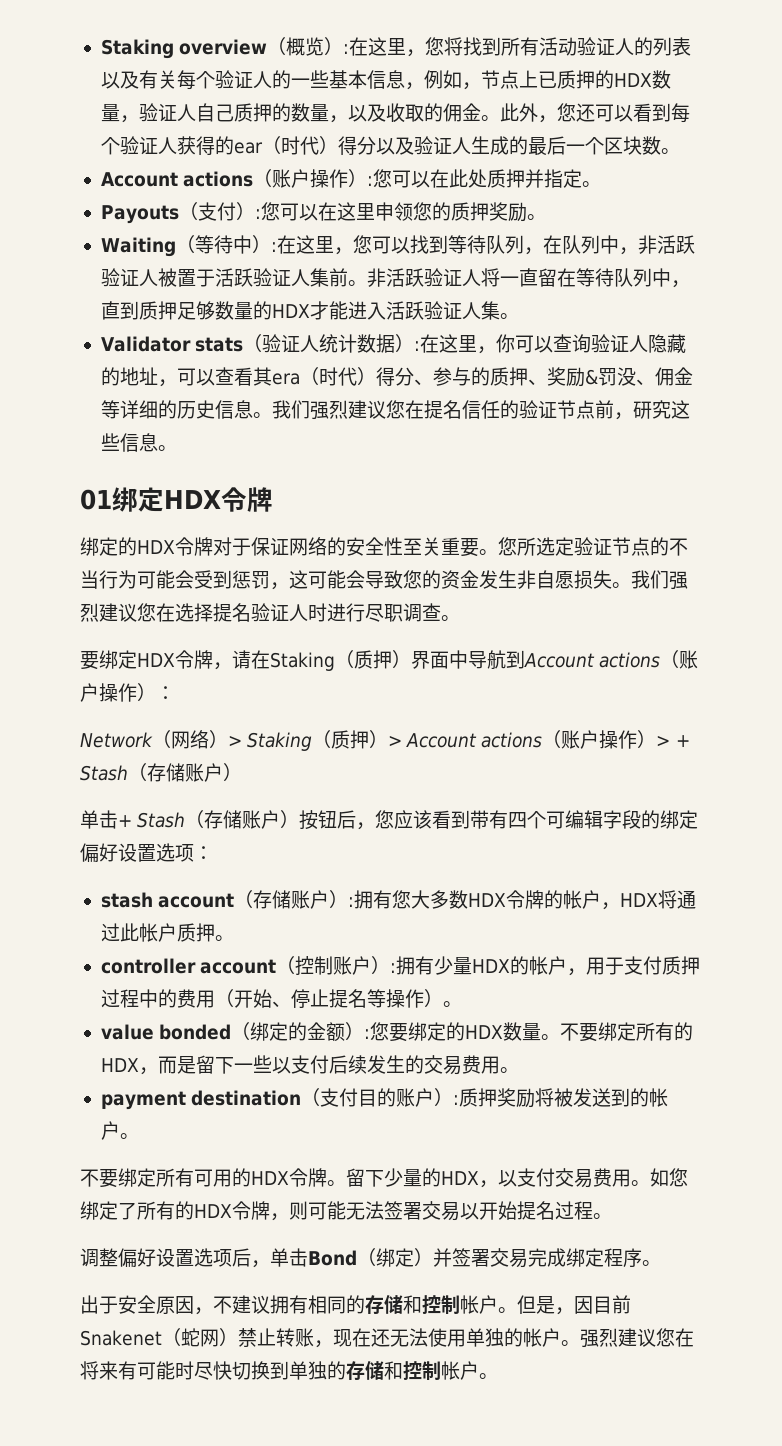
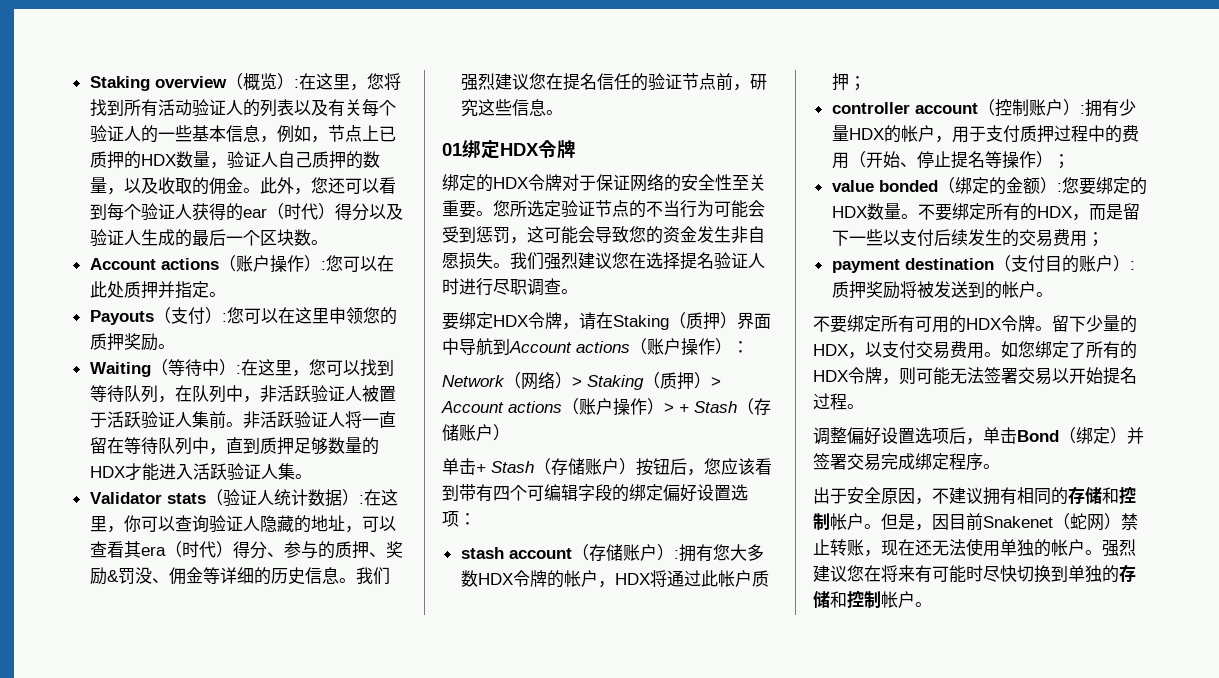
[214,935,234,941] 。 -> [848,76,866,91] ；
[442,1001,462,1007] 。 -> [1052,154,1070,169] ；
[499,1067,519,1073] 。 -> [1086,232,1104,247] ；

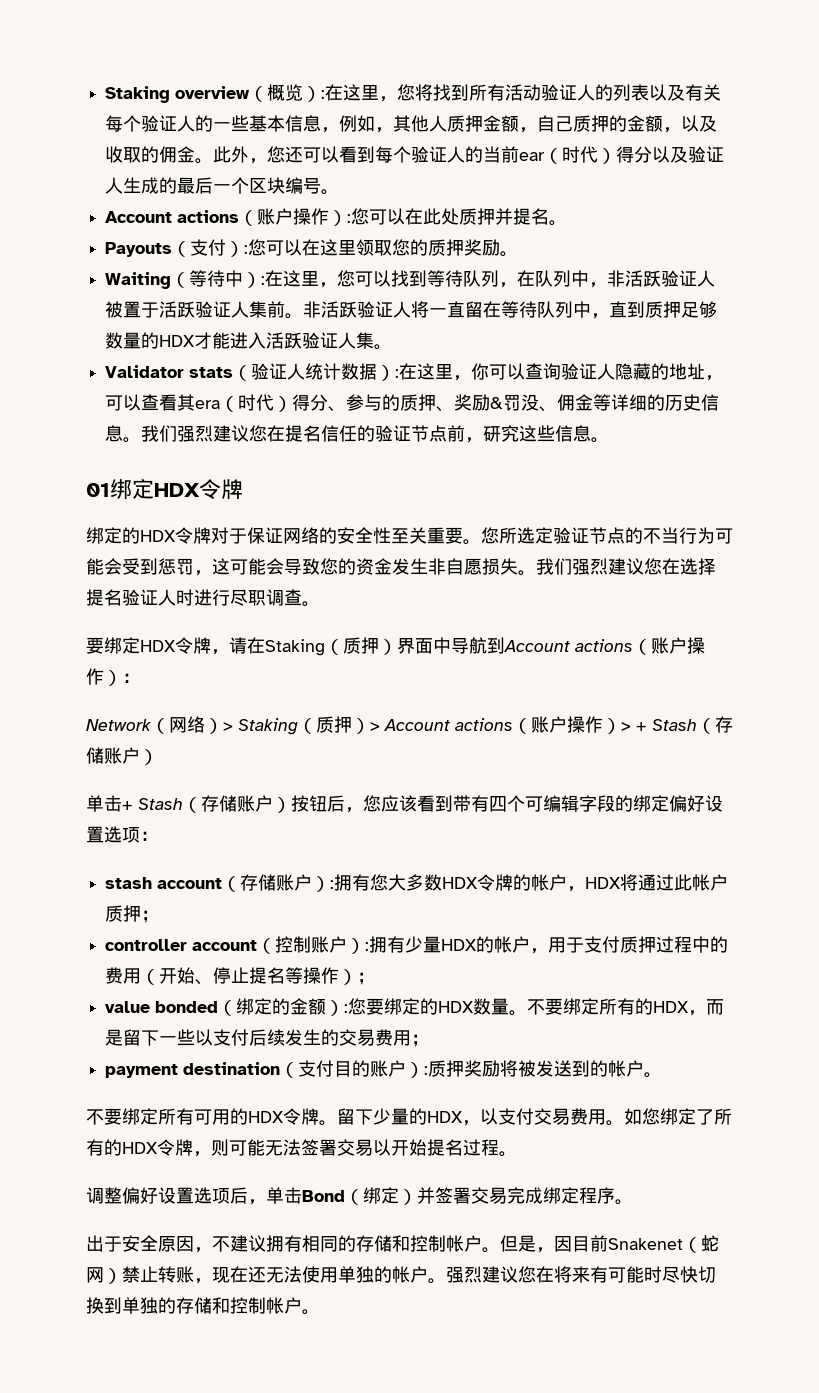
[327,125,396,142] [89,151,278,169] 节点上已质押的HDX数量，验证人 -> [393,115,538,133] 其他人质押金额，
[362,151,380,168] [89,177,107,193] 数量 -> [627,115,664,132] 金额
[191,203,243,221] 获得的 -> [465,146,520,163] 的当前
[293,229,311,246] 数 -> [285,177,322,194] 编号
[174,281,209,299] 指定 -> [513,208,550,225] 提名
[328,307,363,324] 申领 -> [356,239,393,256] 领取

